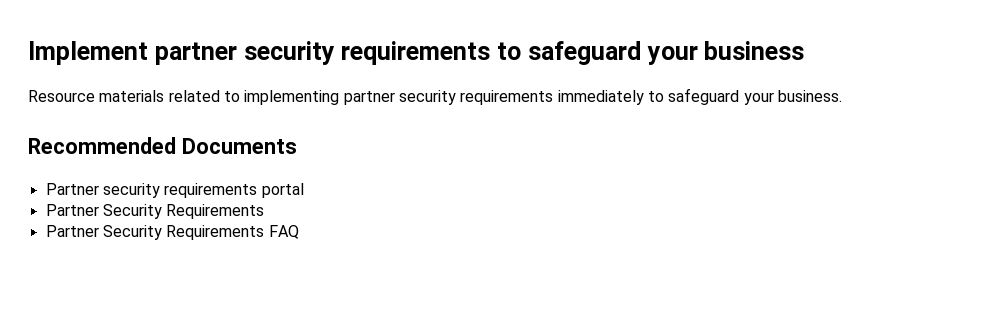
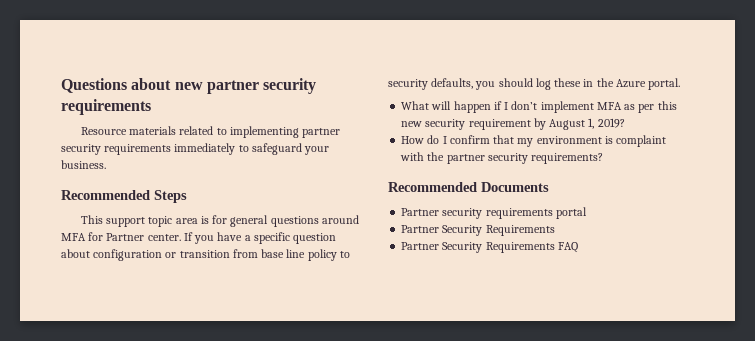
[28,41,805,65] Implement partner security requirements to safeguard your business -> [61,78,317,94] [61,99,151,115] Questions about new partner security requirements
(842, 96) none -> [61,190,187,203] [81,215,359,227] [61,232,337,244] [61,249,350,261] [388,78,681,90] [401,101,677,113] [401,118,625,130] [401,135,667,147] [400,152,604,164] // Recommended Steps // This support topic area is for general questions around MFA for Partner center. If you have a specific question about configuration or transition from base line policy to security defaults, you should log these in the Azure portal. // What will happen if I don’t implement MFA as per this new security requirement by August 1, 2019? // How do I confirm that my environment is complaint with the partner security requirements?

